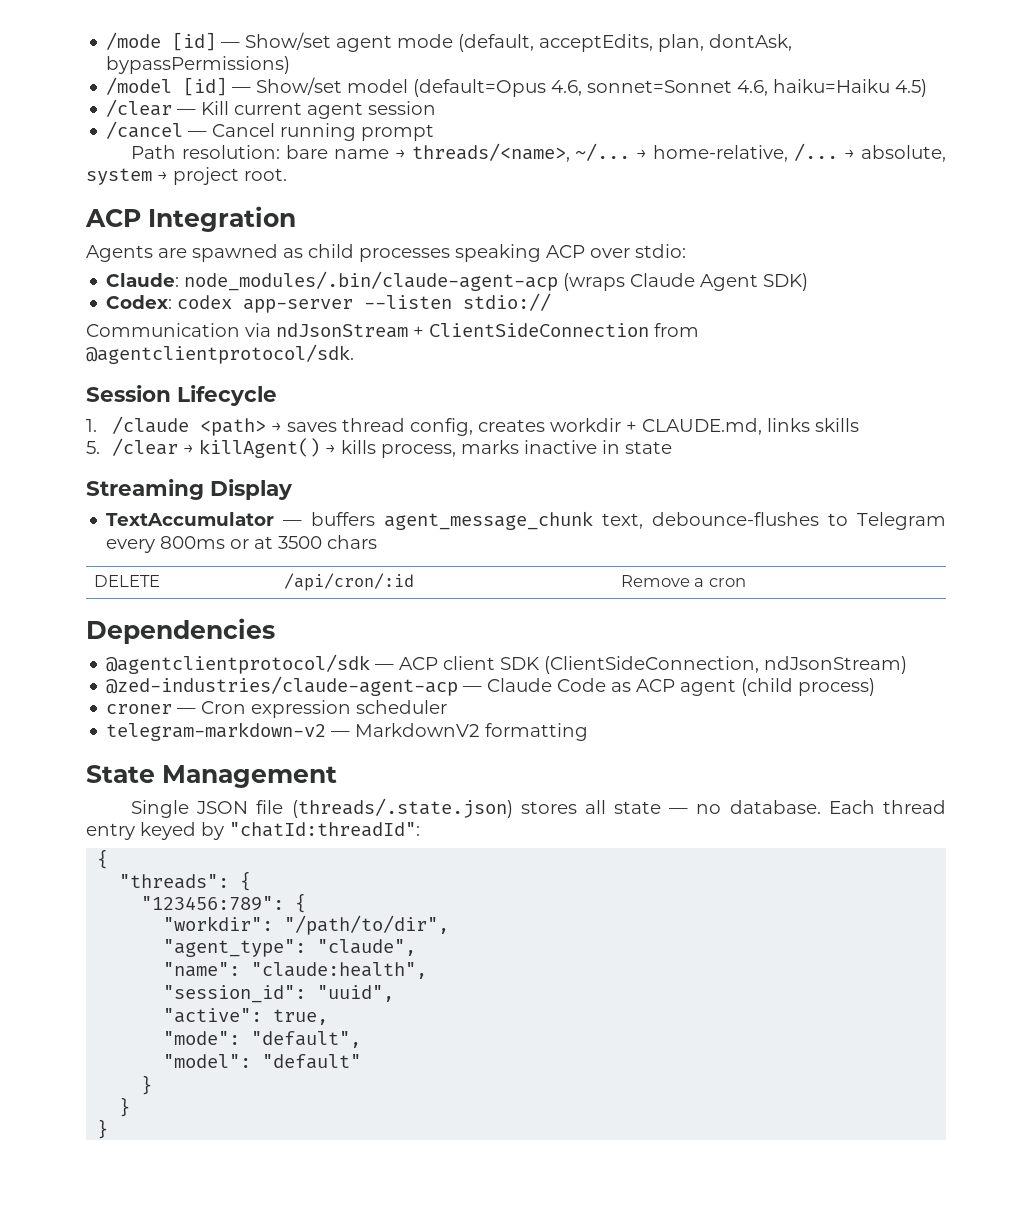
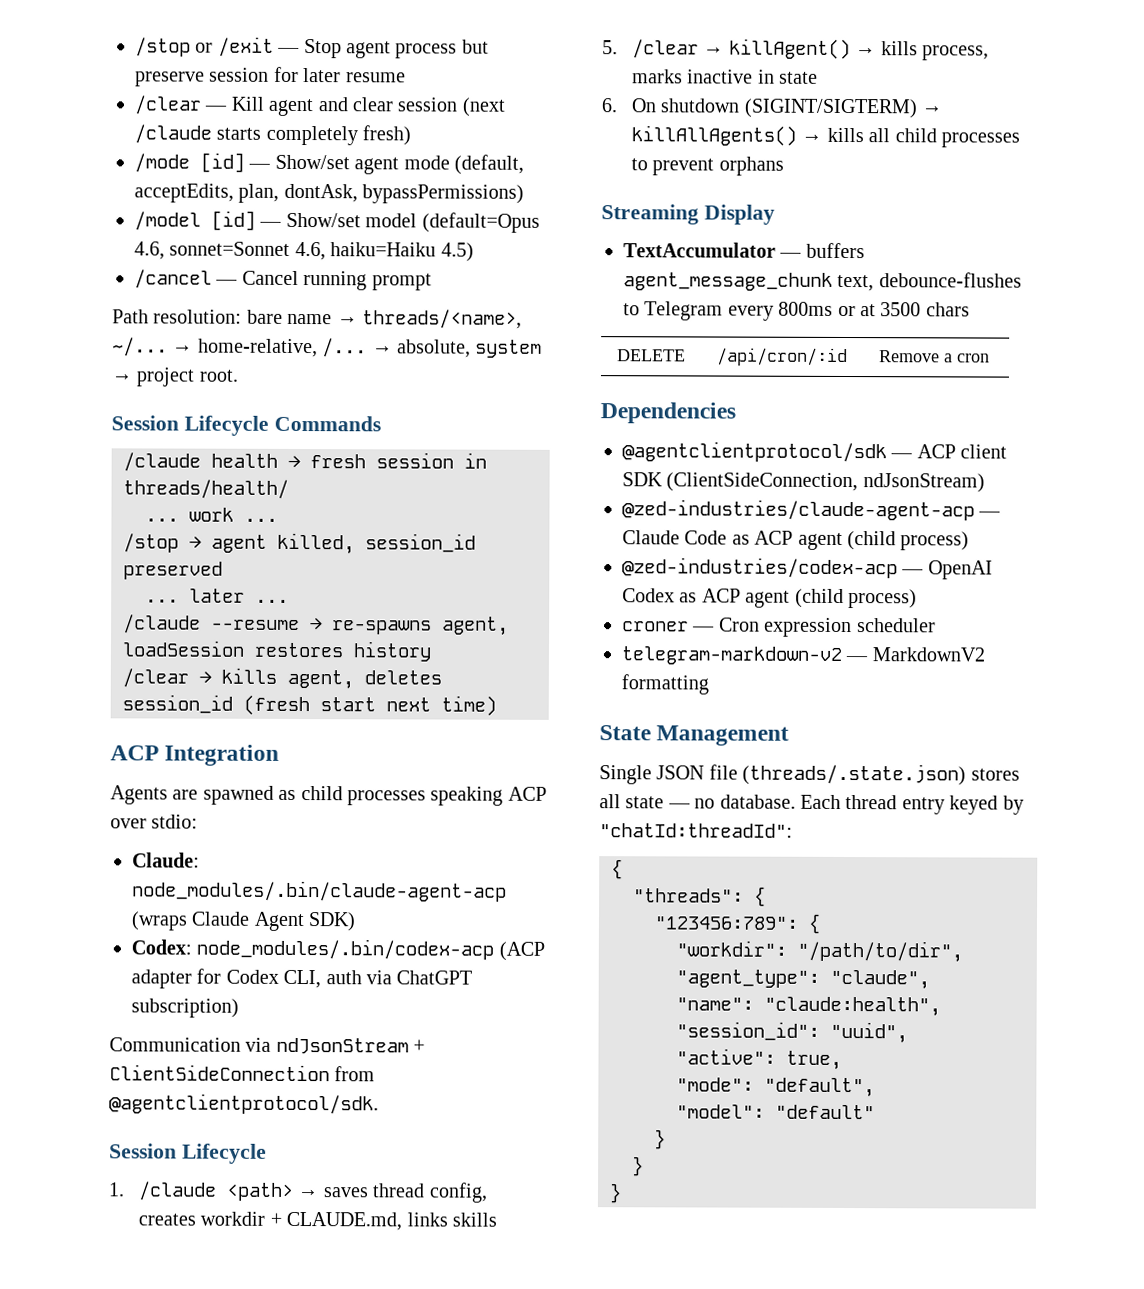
(106, 41) none -> [135,36,489,59] [135,66,406,87] [134,95,506,117] [134,124,412,146] /stop or /exit — Stop agent process but preserve session for later resume // /clear — Kill agent and clear session (next /claude starts completely fresh) //
[106,99,437,119] // /clear — Kill current agent session -> (474, 252) none
(287, 174) none -> [111,415,381,436] [123,452,487,472] [123,479,289,499] [145,507,278,522] [123,532,476,555] [123,561,223,580] [145,588,289,603] [123,614,509,636] [122,640,432,662] [122,667,442,690] [122,694,497,716] // Session Lifecycle Commands // /claude health → fresh session in threads/health/ // ... work ... // /stop → agent killed, session_id preserved // ... later ... // /claude --resume → re-spawns agent, loadSession restores history // /clear → kills agent, deletes session_id (fresh start next time)
[177,293,552,313] codex app-server --listen stdio:// -> [196,938,545,961] [131,968,473,989] [131,998,239,1018] node_modules/.bin/codex-acp (ACP adapter for Codex CLI, auth via ChatGPT subscription)
(673, 447) none -> [601,98,943,119] [630,125,1020,148] [630,156,784,176] // 6. On shutdown (SIGINT/SIGTERM) → killAllAgents() → kills all child processes to prevent orphans
(876, 687) none -> [622,557,993,580] [622,588,917,609] // @zed-industries/codex-acp — OpenAI Codex as ACP agent (child process)

